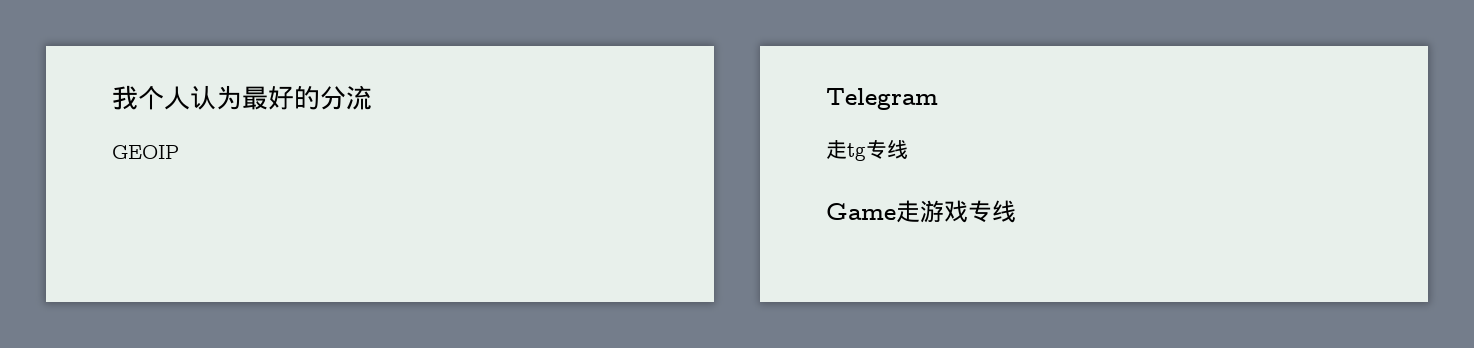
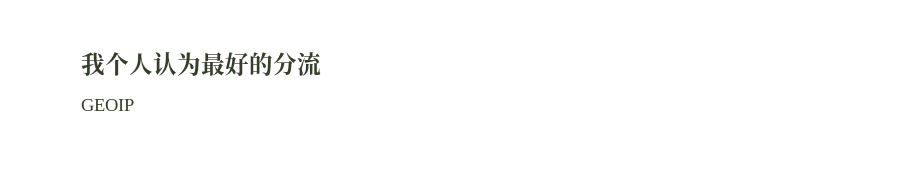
[826,88,938,110] [826,140,908,161] [826,200,1016,223] // Telegram // 走tg专线 // Game走游戏专线 -> (134, 105) none

